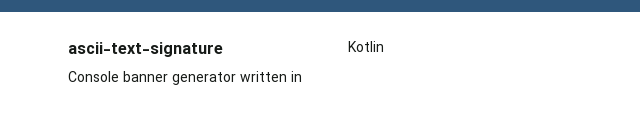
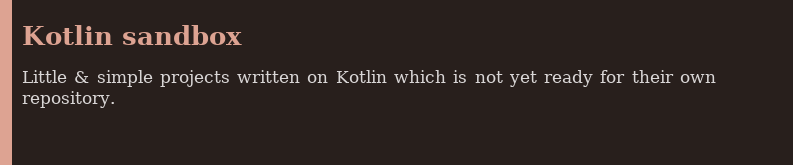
[68,42,223,57] [68,71,302,85] [348,41,384,52] ascii-text-signature // Console banner generator written in Kotlin -> [22,25,242,45] [22,70,717,87] [22,91,115,108] Kotlin sandbox // Little & simple projects written on Kotlin which is not yet ready for their own repository.

